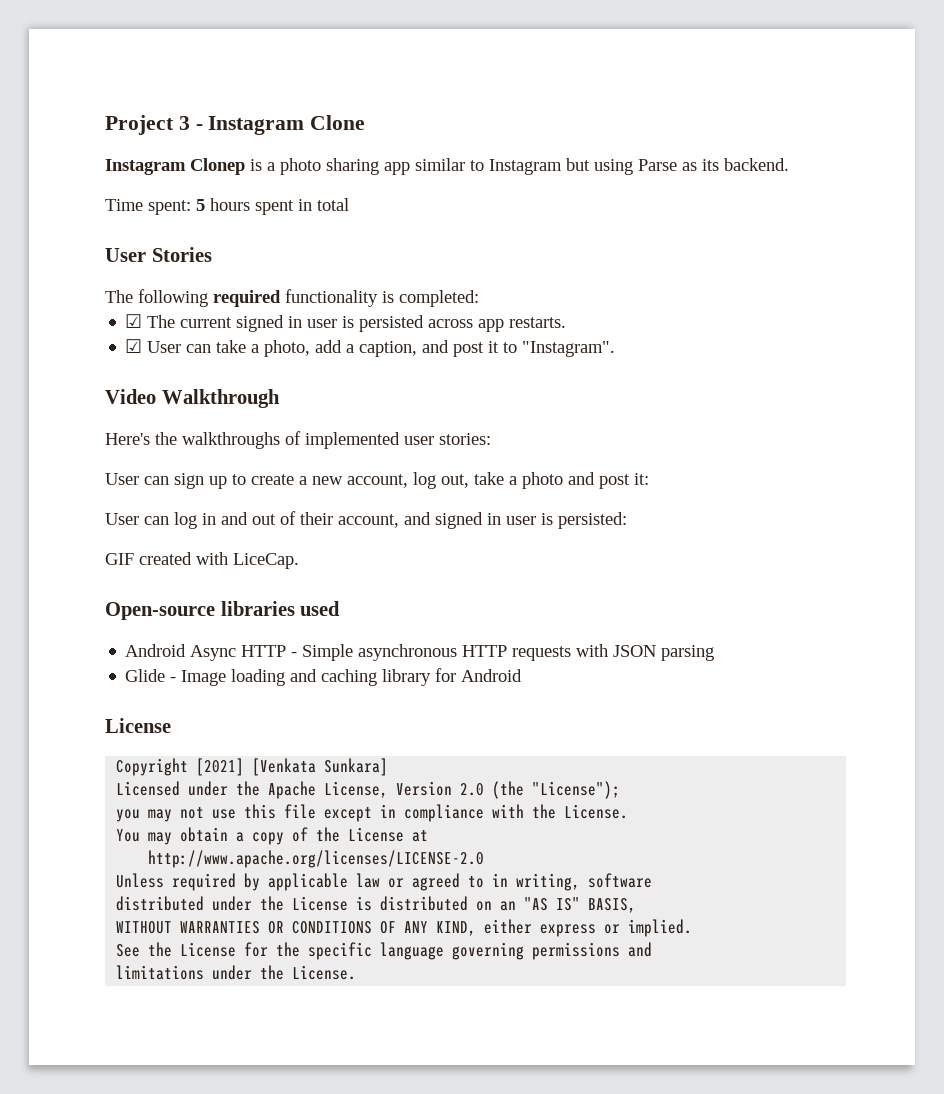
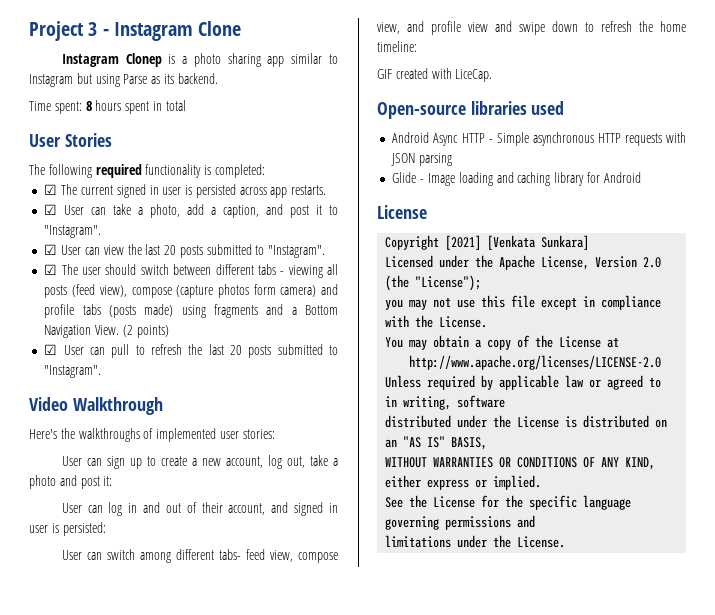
[196,199,205,211] 5 -> [85,101,92,111] 8
(616, 349) none -> [44,244,326,258] [44,264,339,278] [44,284,338,298] [44,304,338,318] [44,325,169,338] [44,344,338,358] [44,365,102,378] // ☑ User can view the last 20 posts submitted to "Instagram". // ☑ The user should switch between different tabs - viewing all posts (feed view), compose (capture photos form camera) and profile tabs (posts made) using fragments and a Bottom Navigation View. (2 points) // ☑ User can pull to refresh the last 20 posts submitted to "Instagram".
(627, 520) none -> [61,549,338,563] [377,21,686,35] [377,41,417,52] // User can switch among different tabs- feed view, compose view, and profile view and swipe down to refresh the home timeline:

